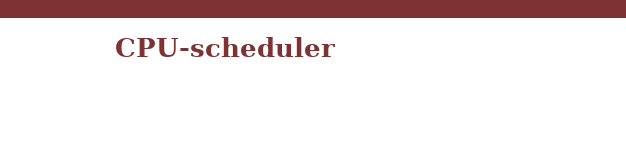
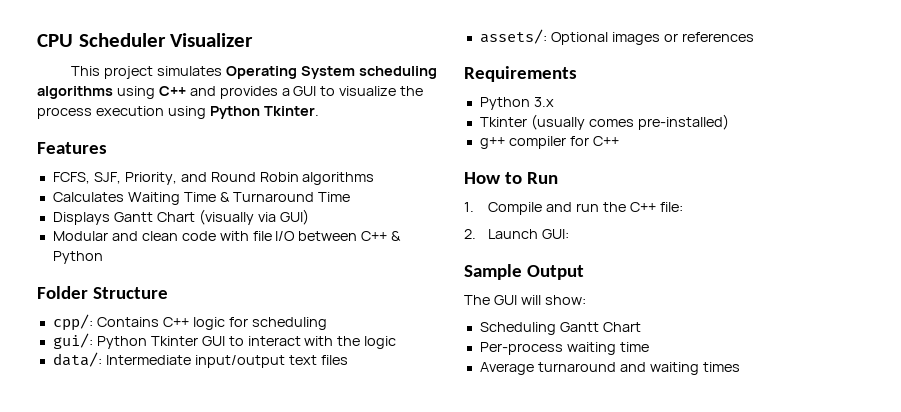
[115,37,335,57] CPU-scheduler -> [37,33,254,47] [71,66,437,79] [37,86,424,99] [37,106,319,119] [37,142,107,154] [52,172,375,185] [52,192,350,205] [52,209,309,225] [52,231,402,241] [52,251,103,264] [37,286,169,299] [52,314,327,331] [52,333,397,349] [52,352,348,368] [479,29,754,45] [464,66,577,82] [479,97,554,110] [479,114,729,130] [479,136,619,149] [464,172,559,184] [464,202,683,215] [464,229,570,239] [464,264,585,280] [464,295,586,305] [479,322,641,335] [479,342,649,355] [479,362,740,375] CPU Scheduler Visualizer // This project simulates Operating System scheduling algorithms using C++ and provides a GUI to visualize the process execution using Python Tkinter. // Features // FCFS, SJF, Priority, and Round Robin algorithms // Calculates Waiting Time & Turnaround Time // Displays Gantt Chart (visually via GUI) // Modular and clean code with file I/O between C++ & Python // Folder Structure // cpp/: Contains C++ logic for scheduling // gui/: Python Tkinter GUI to interact with the logic // data/: Intermediate input/output text files // assets/: Optional images or references // Requirements // Python 3.x // Tkinter (usually comes pre-installed) // g++ compiler for C++ // How to Run // 1. Compile and run the C++ file: // 2. Launch GUI: // Sample Output // The GUI will show: // Scheduling Gantt Chart // Per-process waiting time // Average turnaround and waiting times

